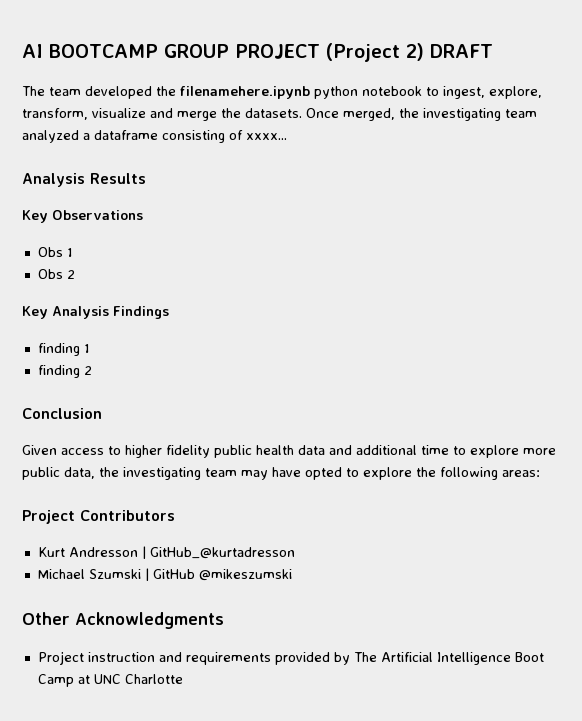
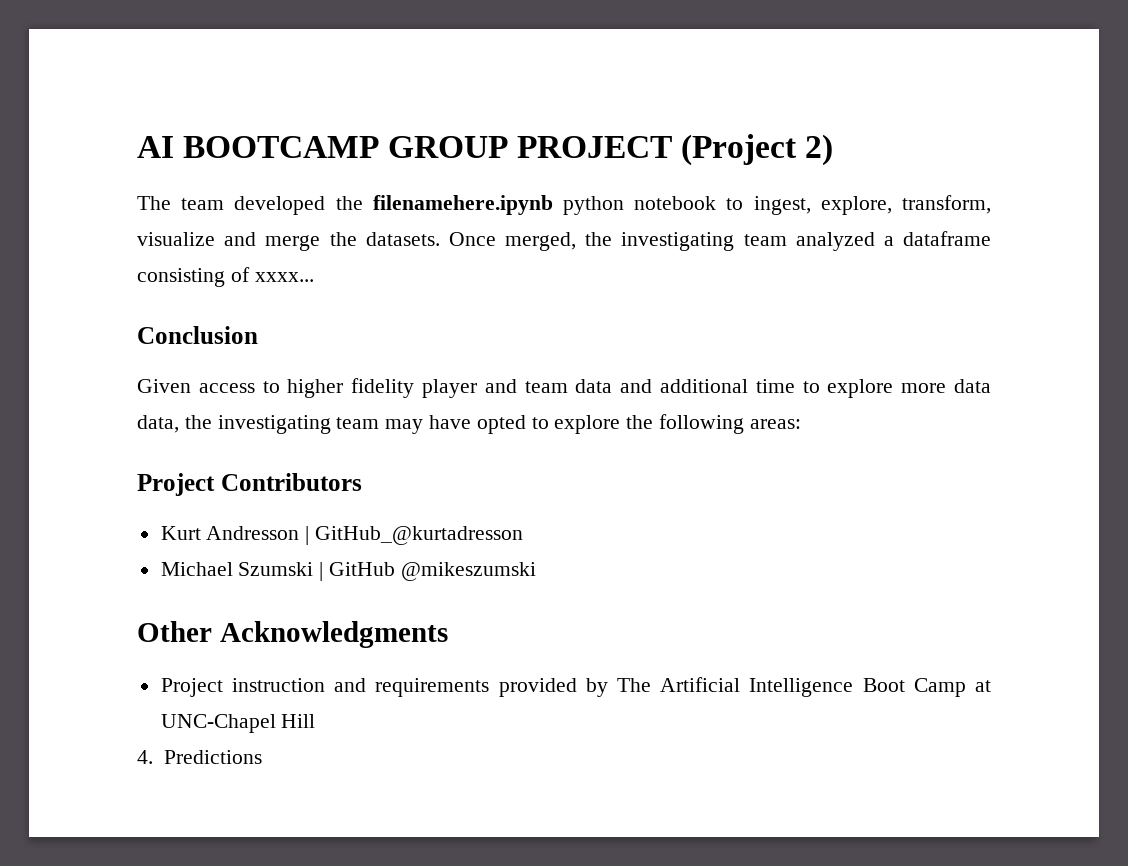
[430,44,493,58] DRAFT -> (834, 150) none
[22,173,146,187] [22,210,143,223] [37,247,73,257] [37,269,75,279] [22,306,169,319] [37,343,90,356] [37,365,92,378] // Analysis Results // Key Observations // Obs 1 // Obs 2 // Key Analysis Findings // finding 1 // finding 2 -> (314, 277) none
[214,445,294,458] public health -> [422,379,568,398] player and team
[22,467,60,480] public -> [953,379,991,393] data
[93,674,183,684] UNC Charlotte -> [160,714,316,733] [137,750,262,764] UNC-Chapel Hill // 4. Predictions

